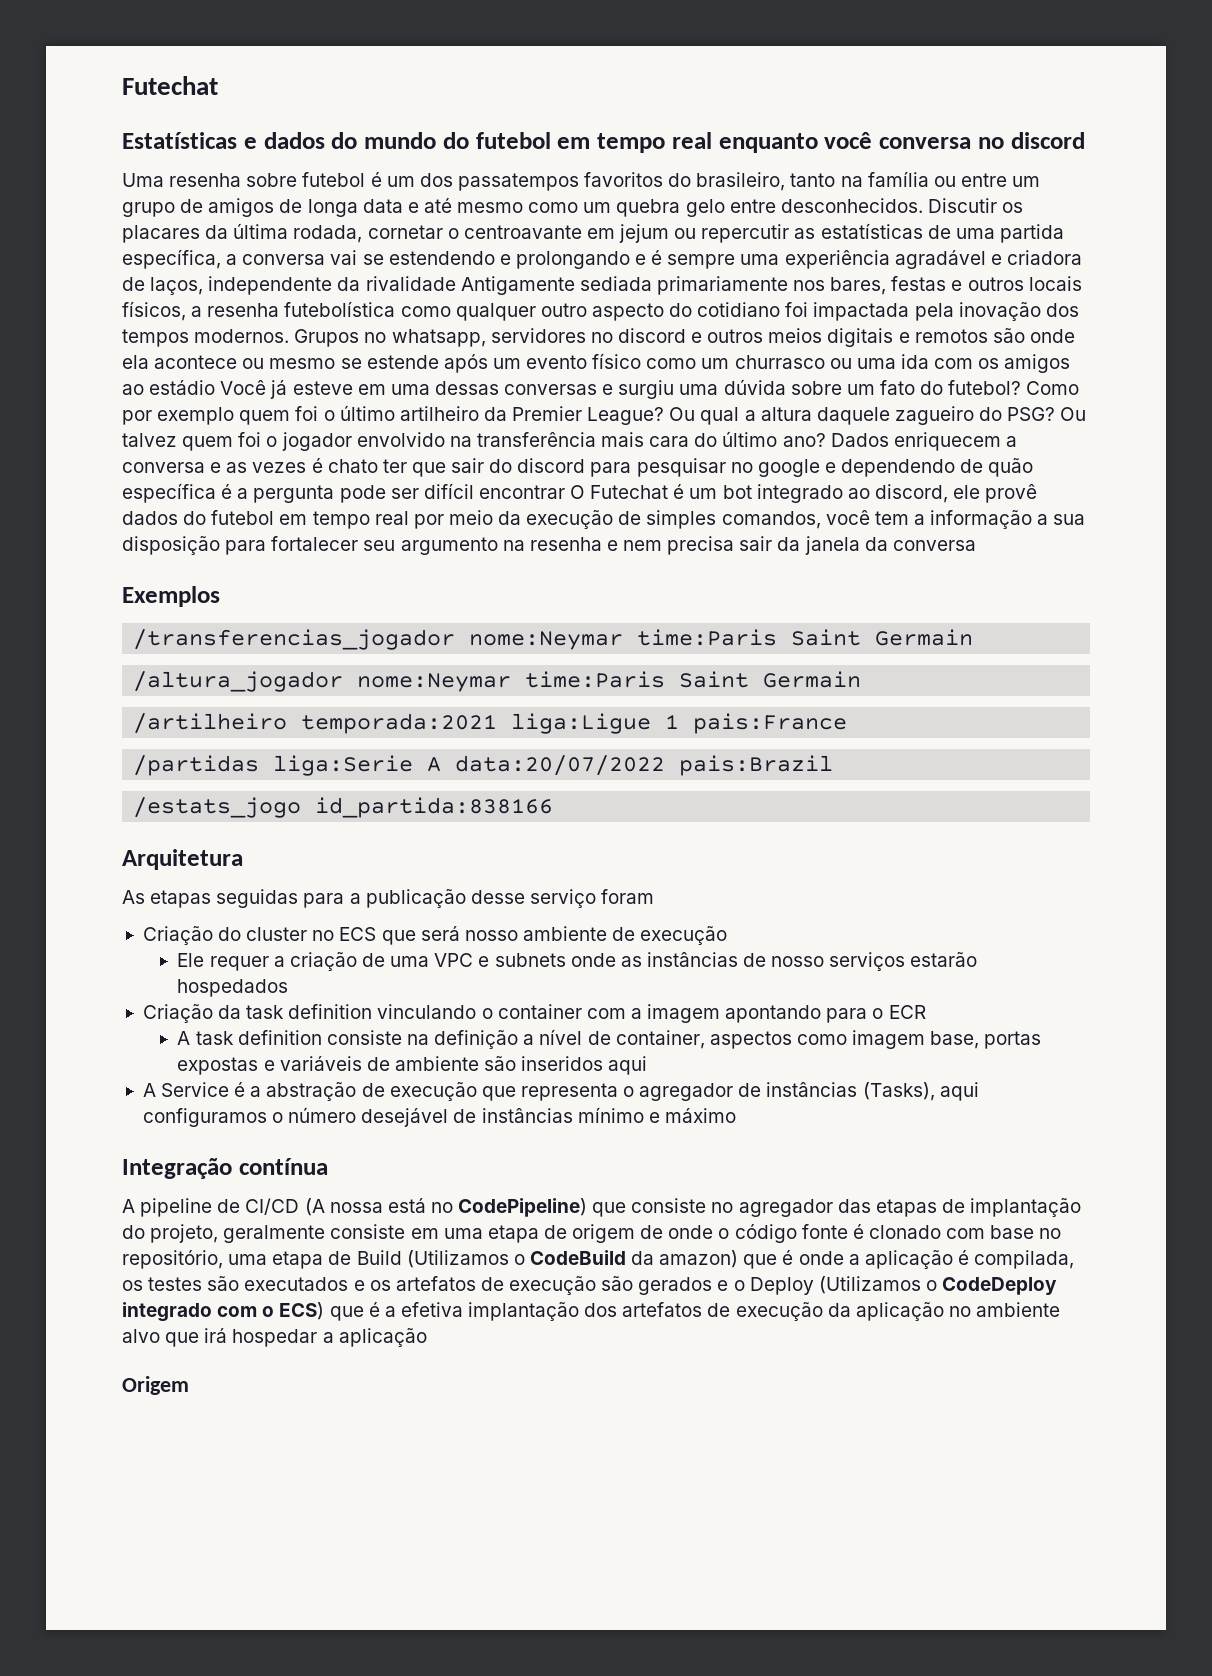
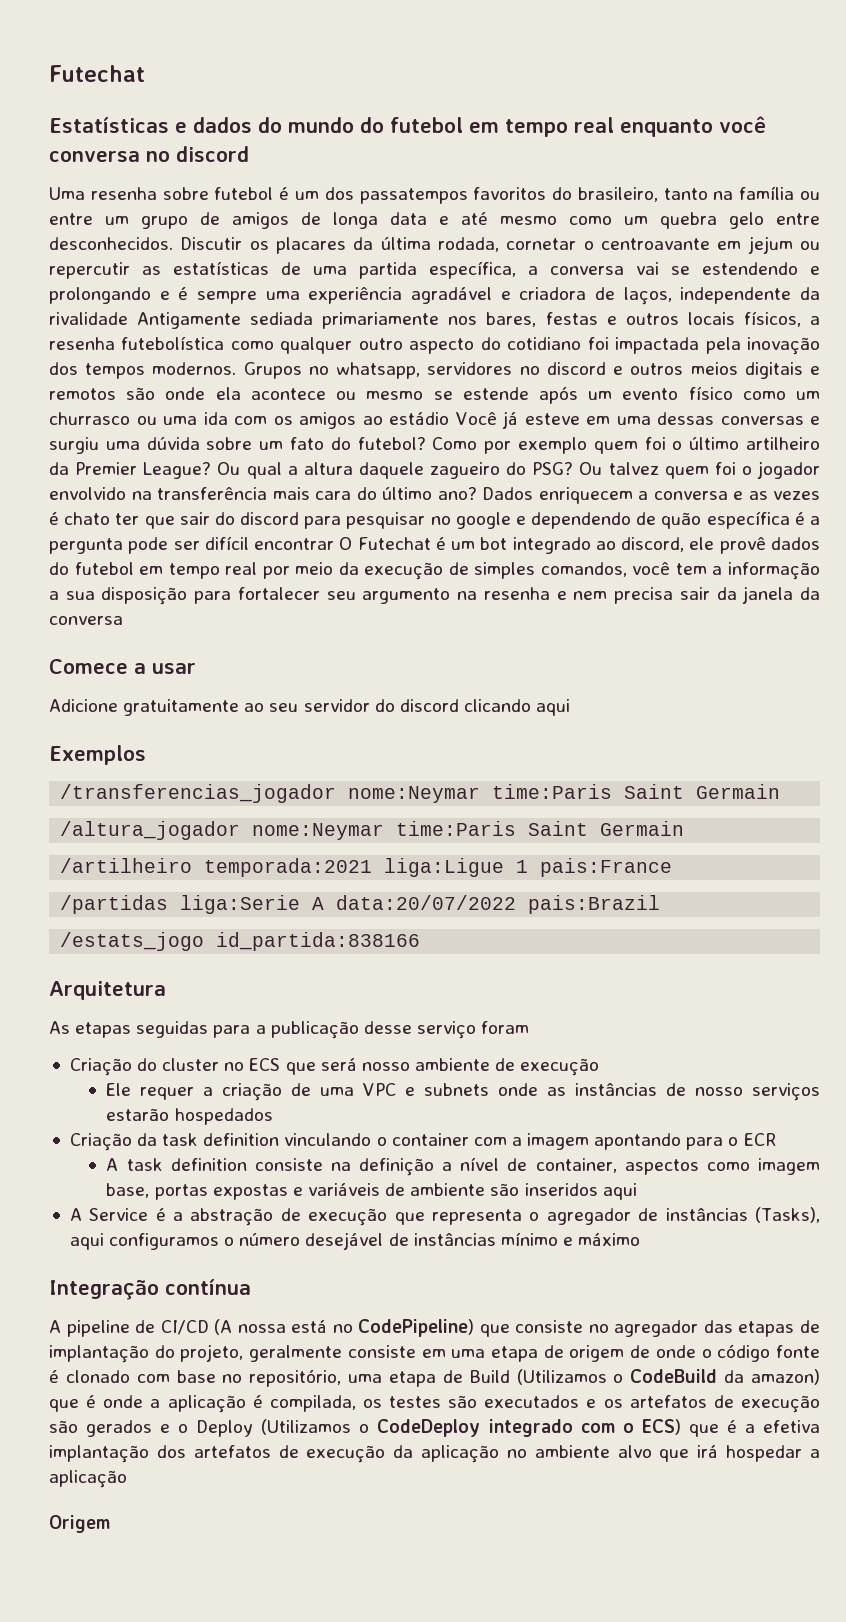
(976, 545) none -> [49,659,196,674] [49,699,571,716] // Comece a usar // Adicione gratuitamente ao seu servidor do discord clicando aqui

